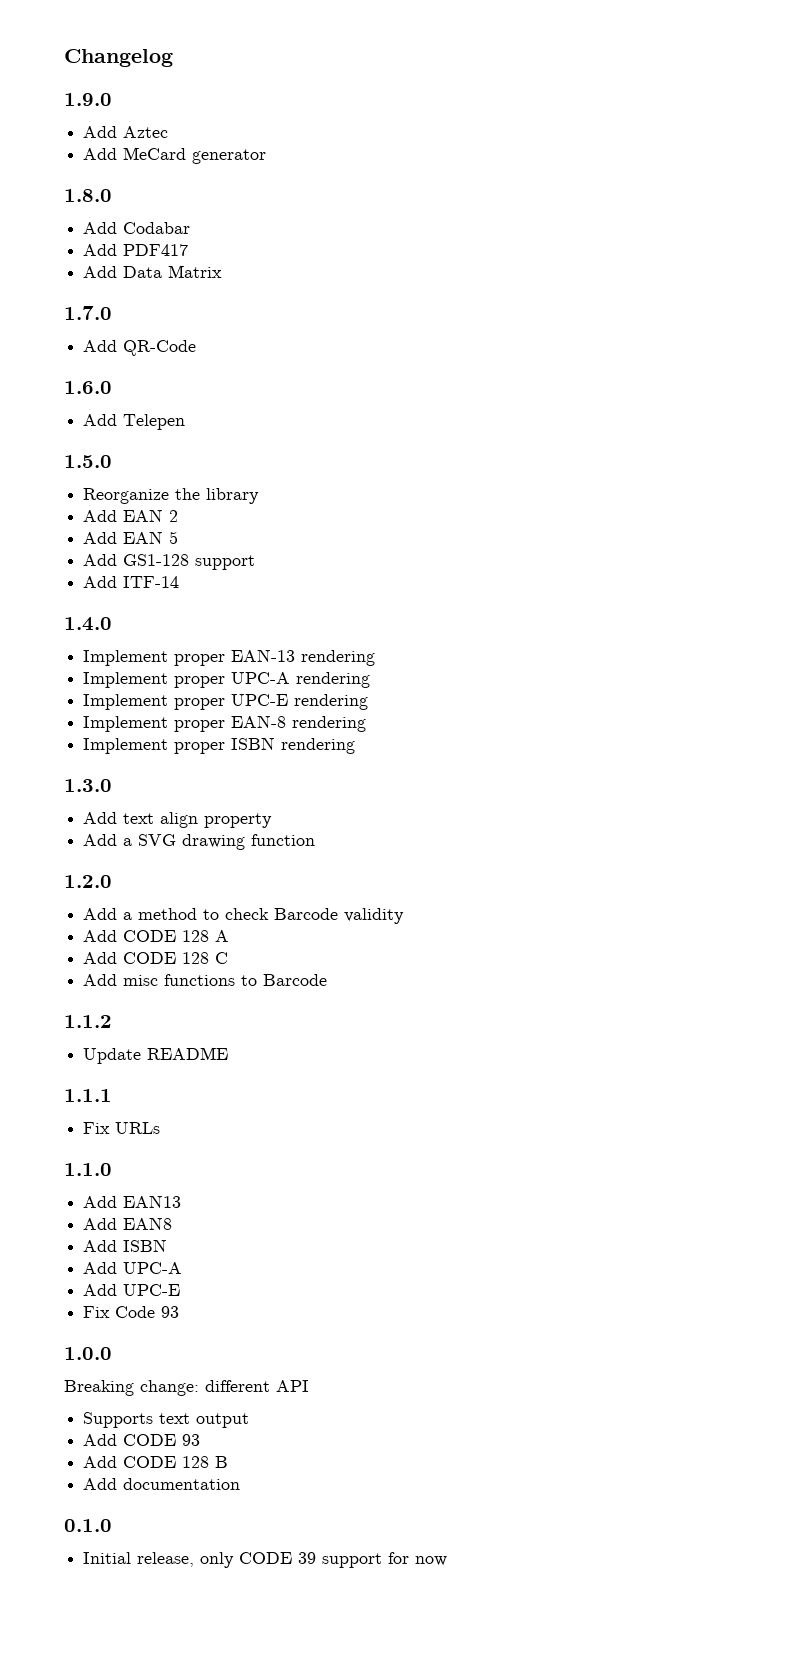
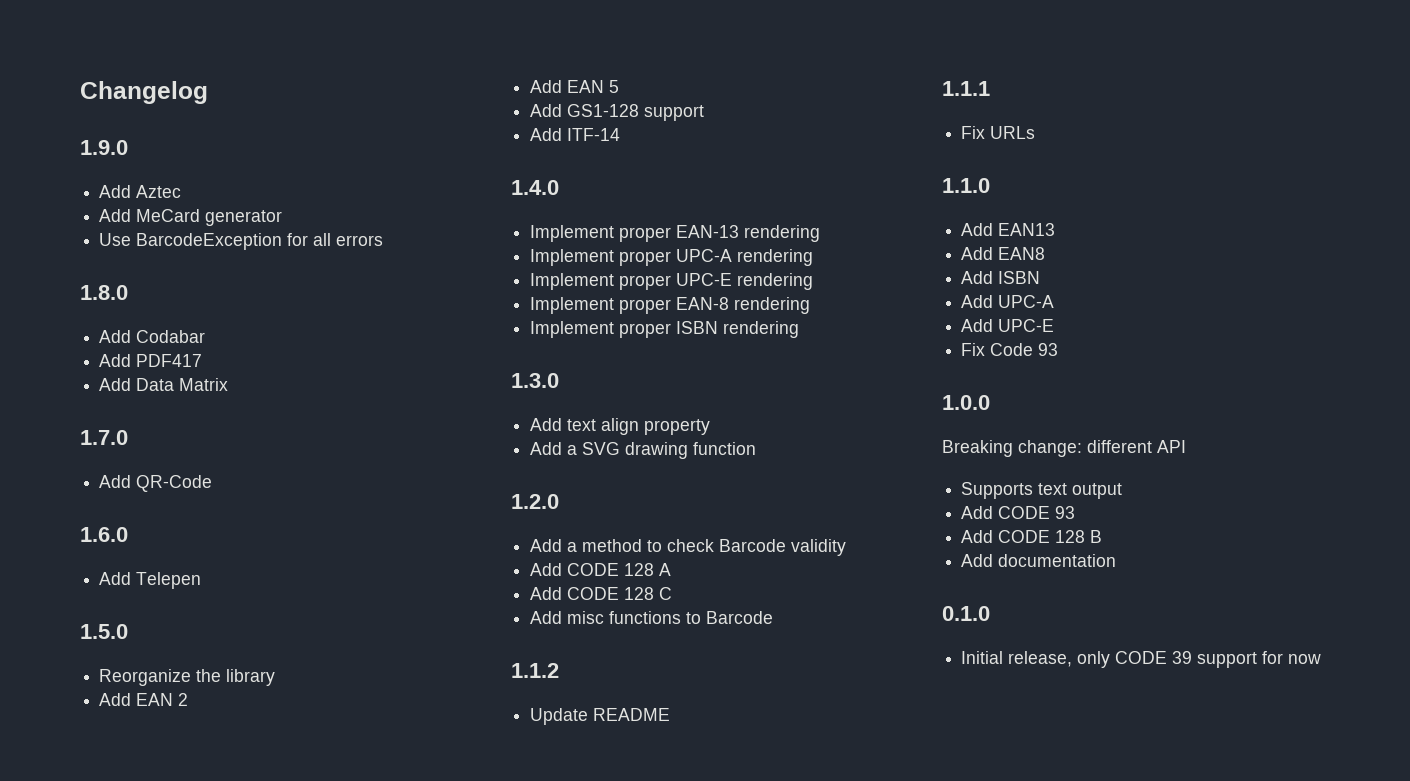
(267, 156) none -> [99,233,384,250] // Use BarcodeException for all errors

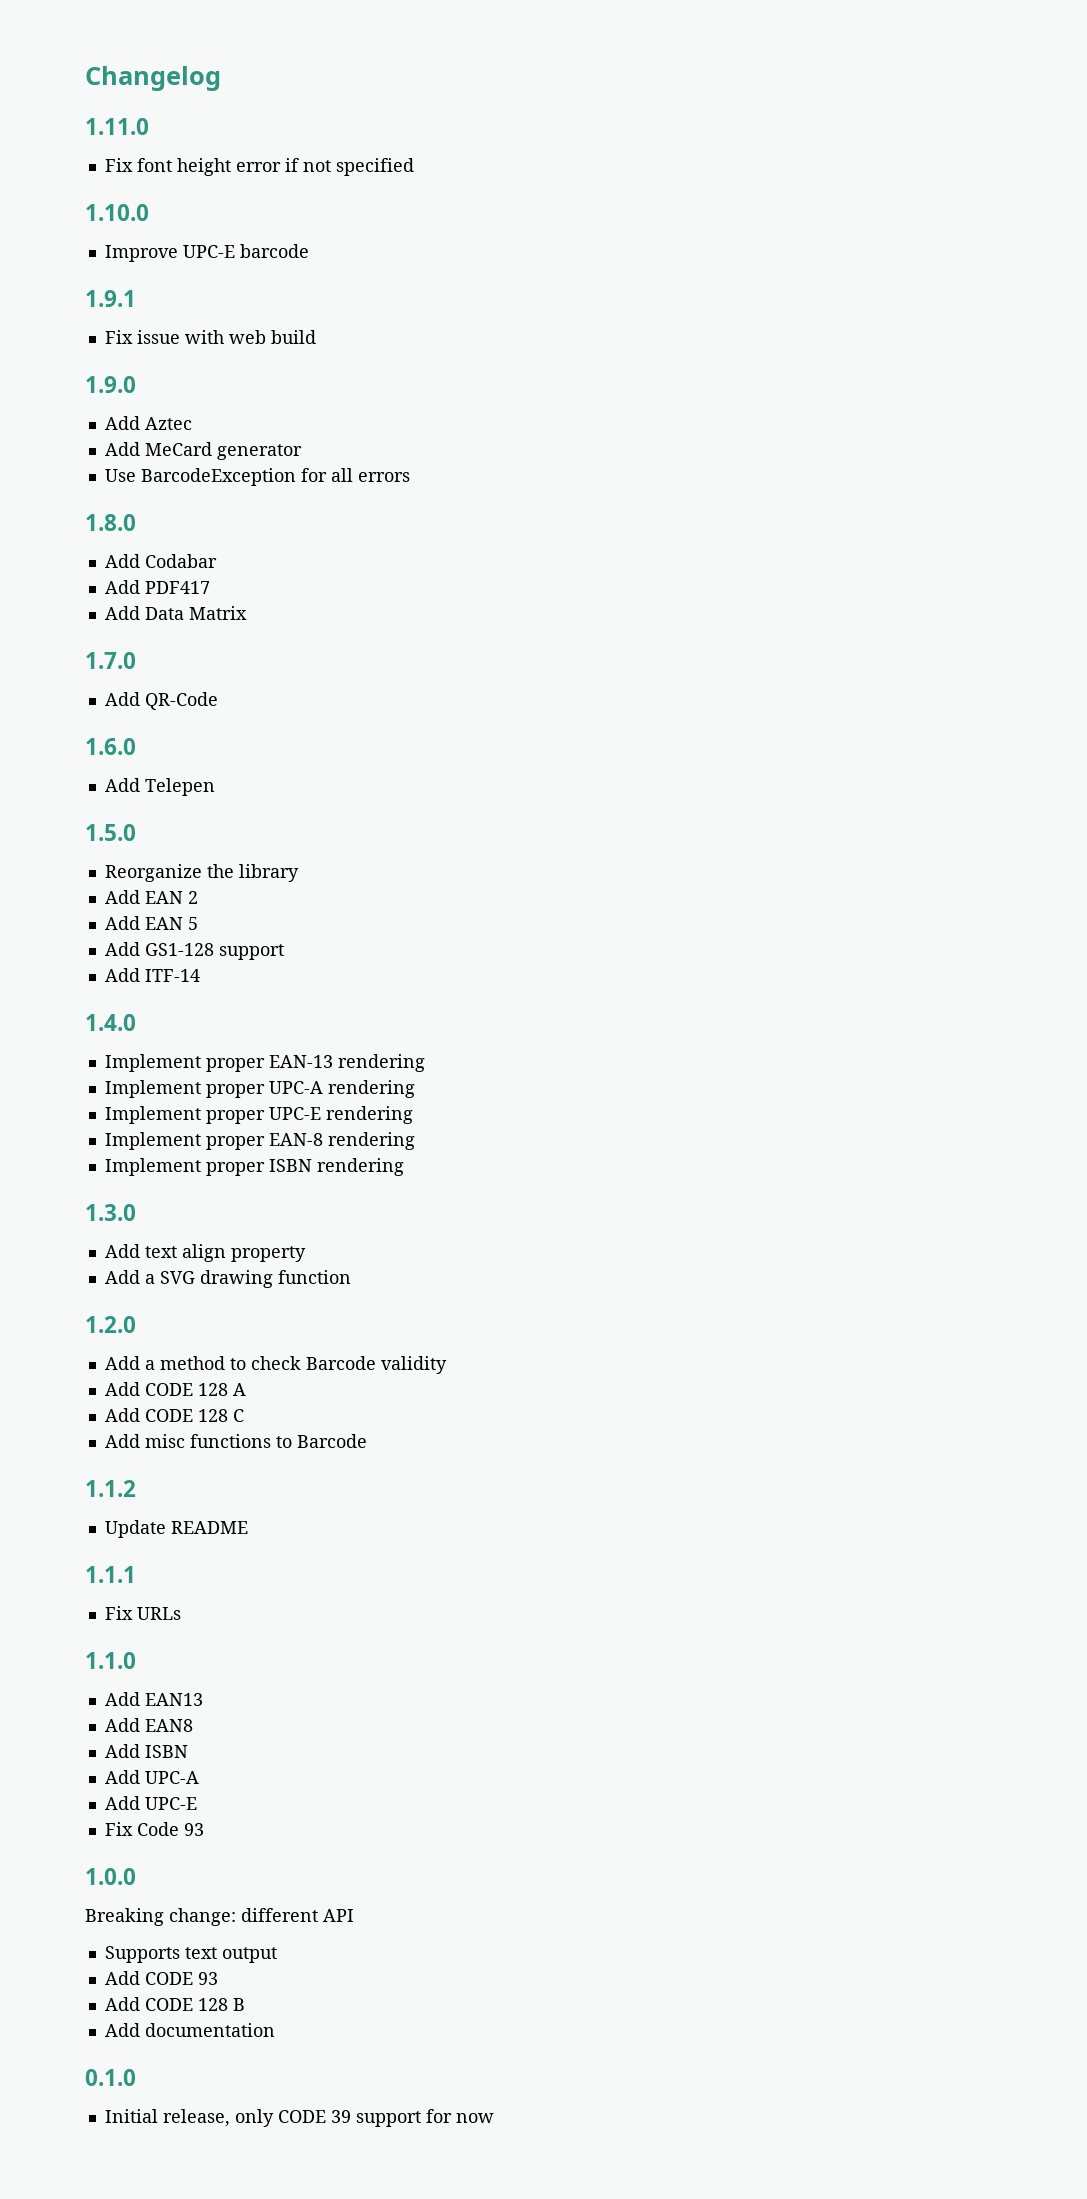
(208, 92) none -> [85,118,149,135] [104,158,414,176] [85,204,149,221] [104,244,309,262] [85,290,136,307] [104,330,316,344] // 1.11.0 // Fix font height error if not specified // 1.10.0 // Improve UPC-E barcode // 1.9.1 // Fix issue with web build

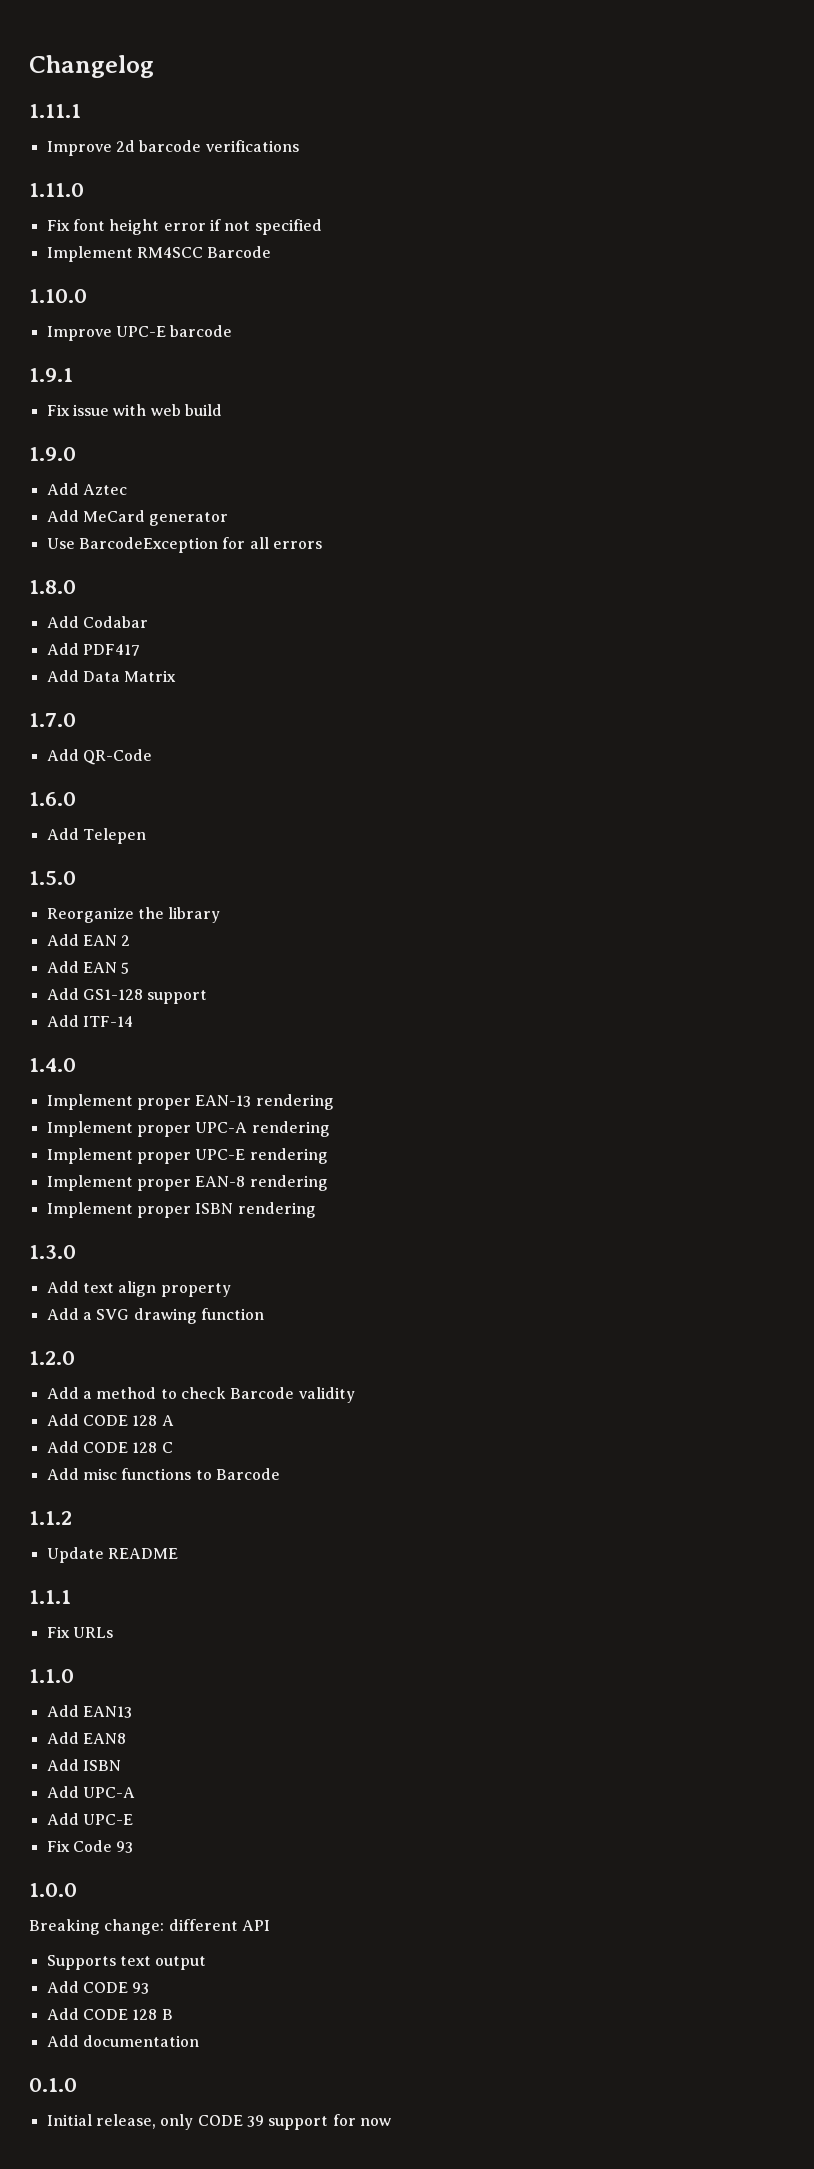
(221, 78) none -> [29,104,81,118] [46,140,299,156] // 1.11.1 // Improve 2d barcode verifications
(414, 167) none -> [46,246,272,262] // Implement RM4SCC Barcode

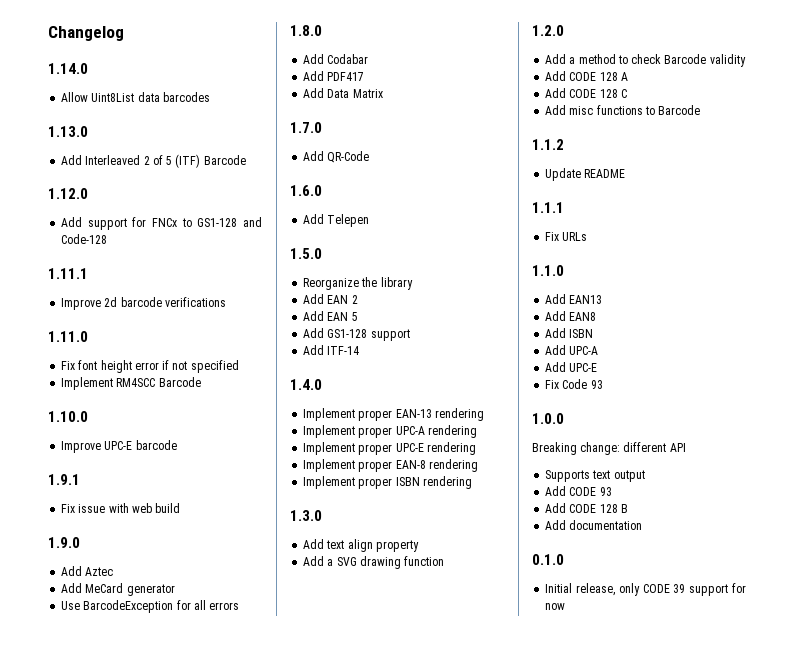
(154, 66) none -> [48,63,88,74] [61,92,210,102] [48,126,88,137] [61,154,246,168] [48,188,88,199] [61,217,262,230] [61,234,108,244] // 1.14.0 // Allow Uint8List data barcodes // 1.13.0 // Add Interleaved 2 of 5 (ITF) Barcode // 1.12.0 // Add support for FNCx to GS1-128 and Code-128

